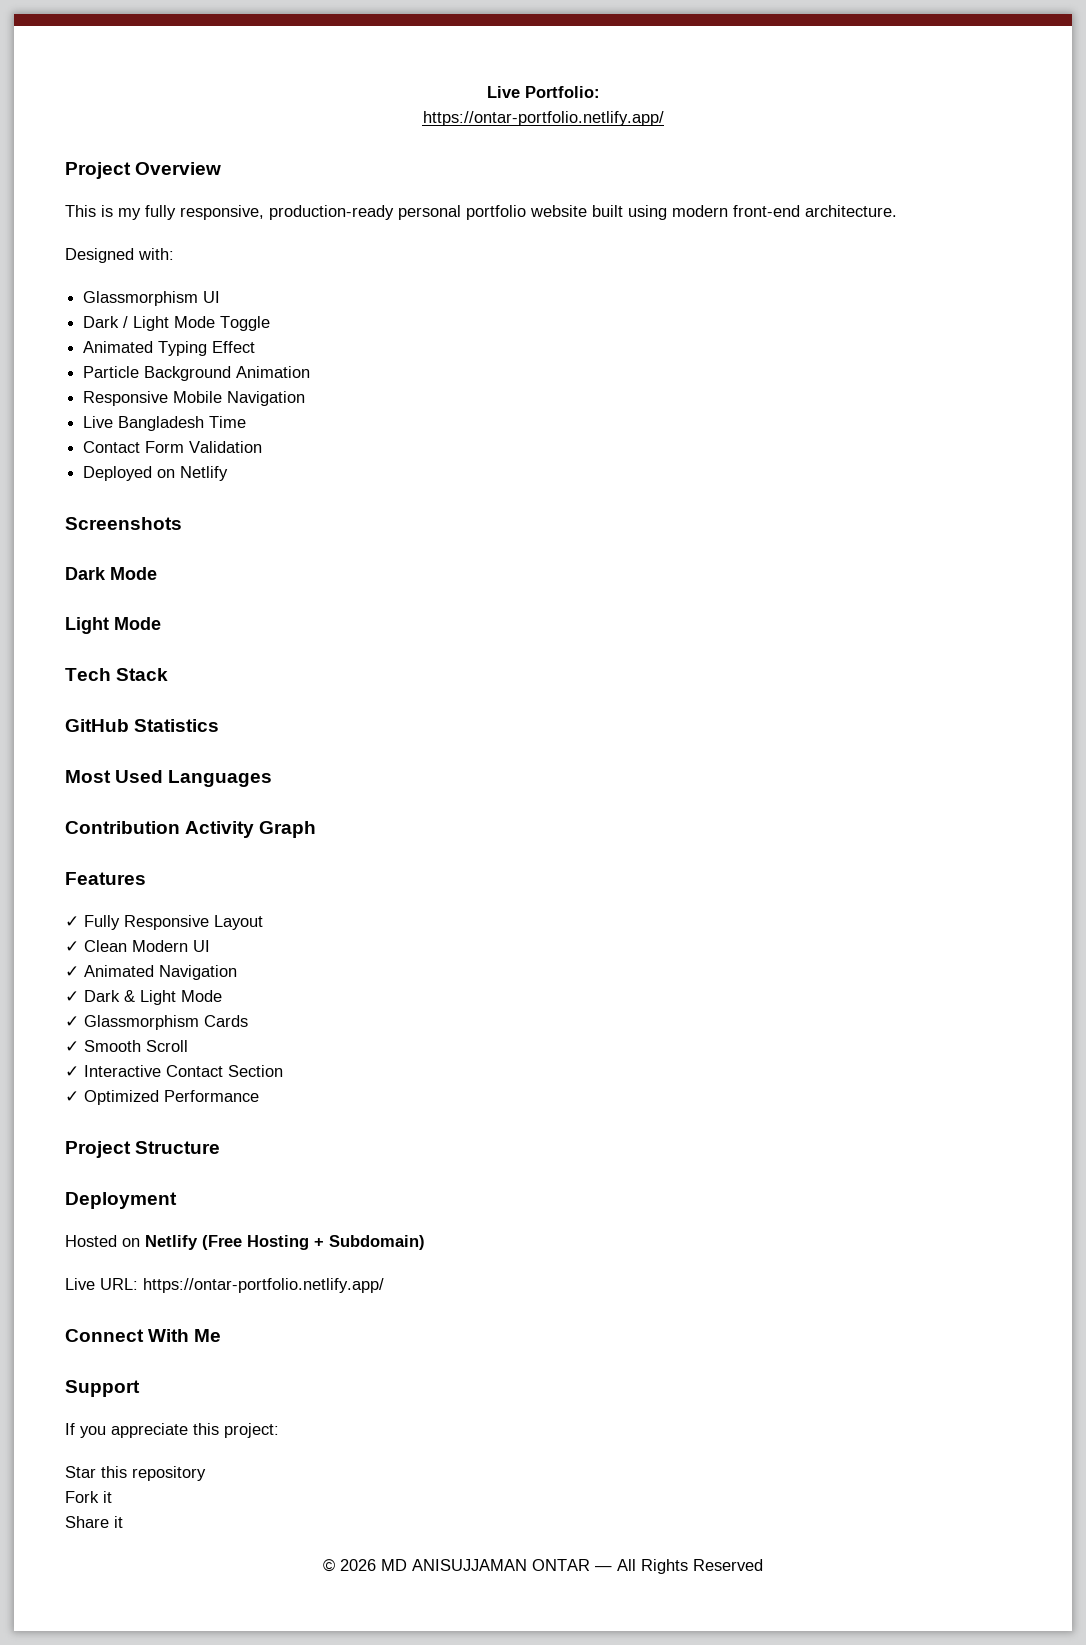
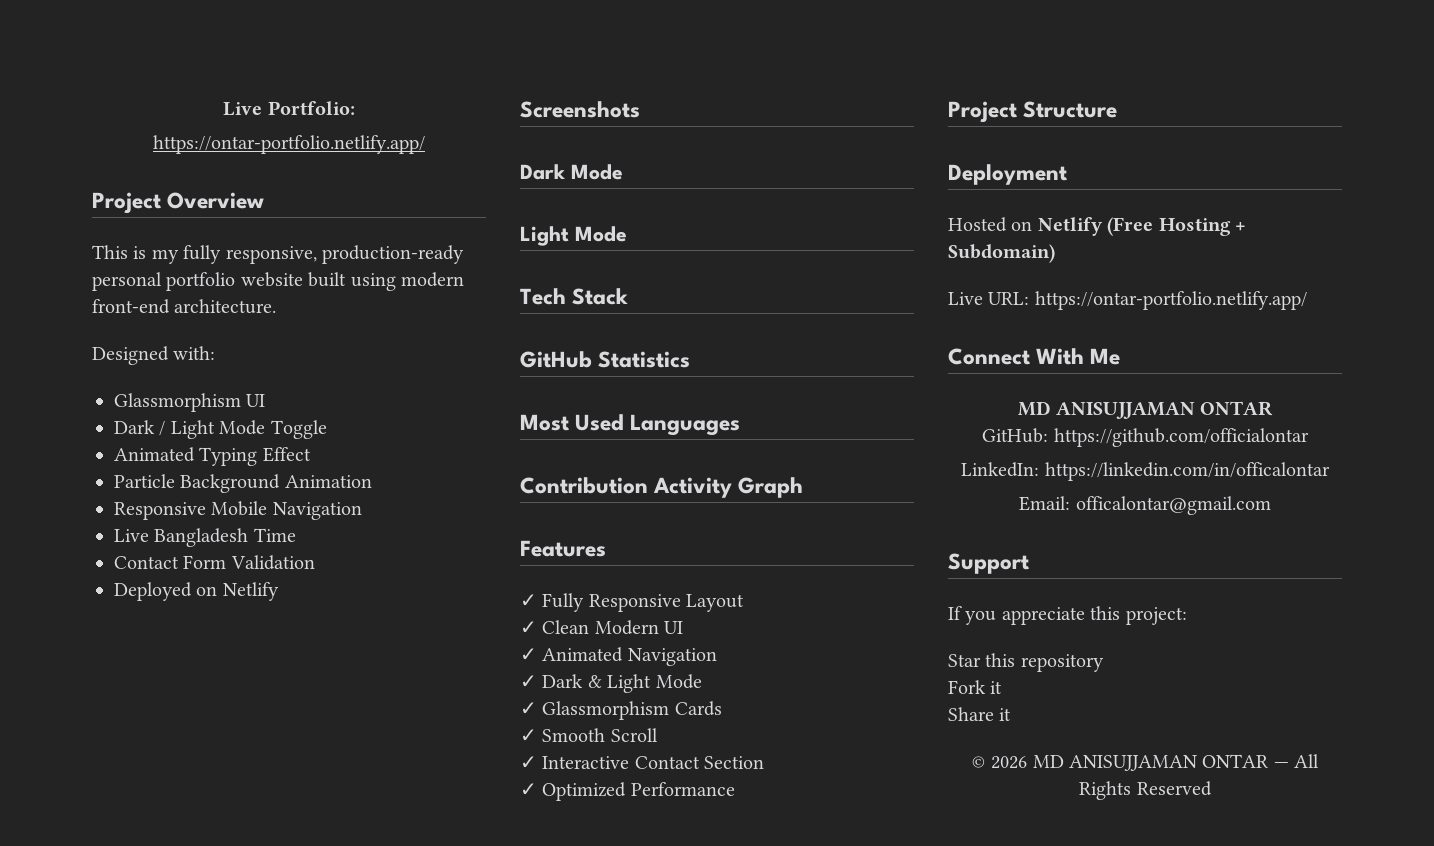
(222, 1335) none -> [1017,401,1274,419] [982,428,1309,447] [961,462,1330,481] [1019,496,1271,515] // MD ANISUJJAMAN ONTAR // GitHub: https://github.com/officialontar // LinkedIn: https://linkedin.com/in/officalontar // Email: officalontar@gmail.com

